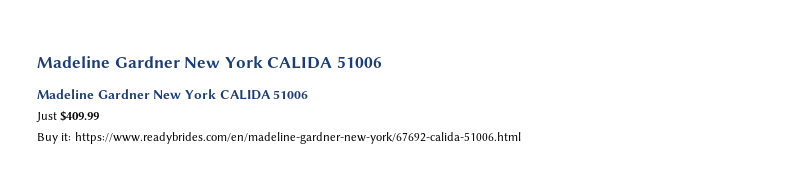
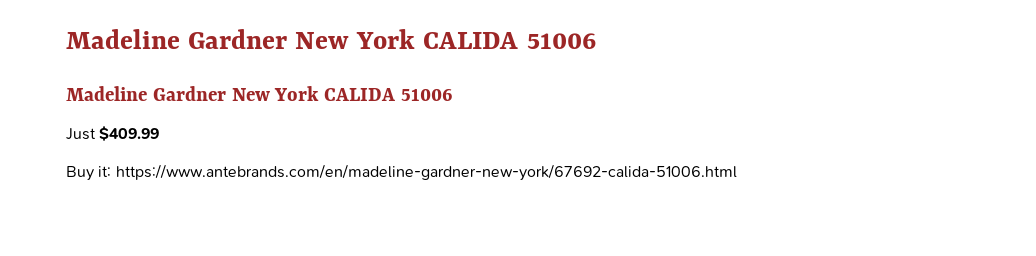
[74,132,521,144] https://www.readybrides.com/en/madeline-gardner-new-york/67692-calida-51006.html -> [115,164,737,181] https://www.antebrands.com/en/madeline-gardner-new-york/67692-calida-51006.html

